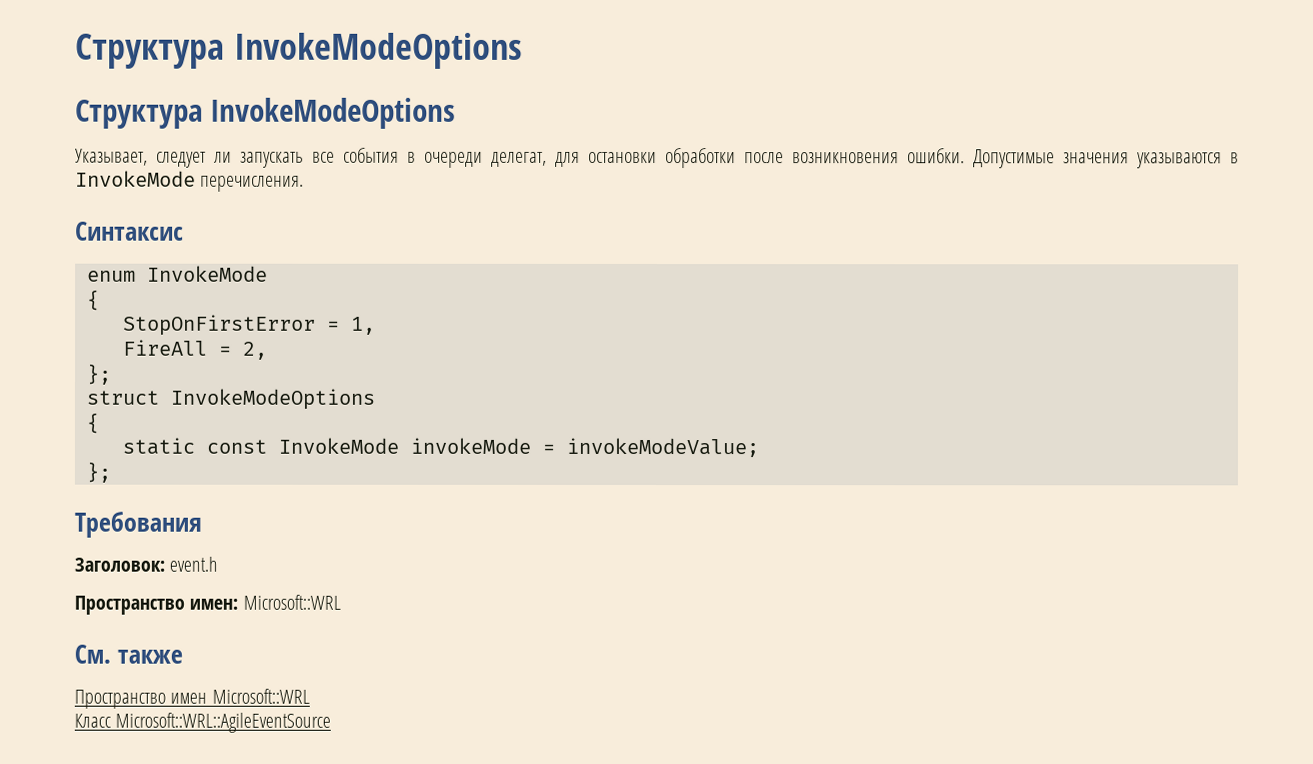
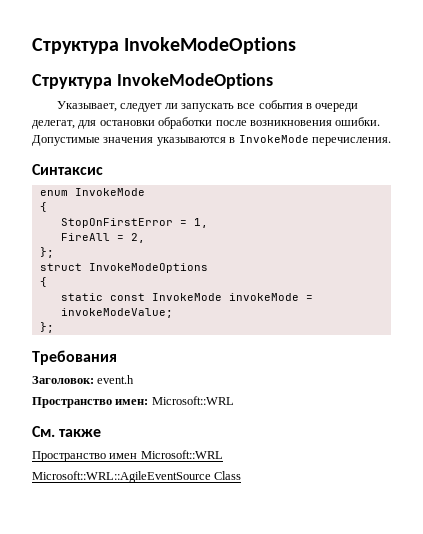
[74,712,332,733] Класс Microsoft::WRL::AgileEventSource -> [32,471,242,483] Microsoft::WRL::AgileEventSource Class

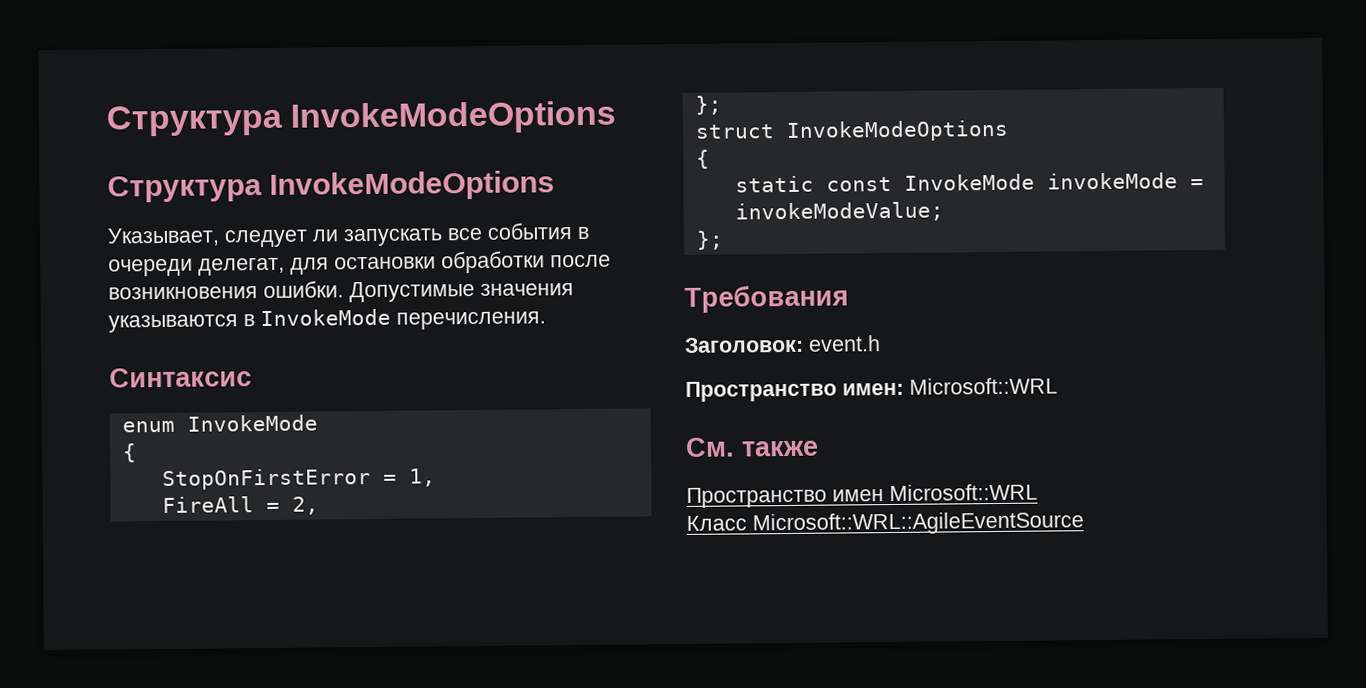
[32,471,242,483] Microsoft::WRL::AgileEventSource Class -> [686,511,1084,536] Класс Microsoft::WRL::AgileEventSource

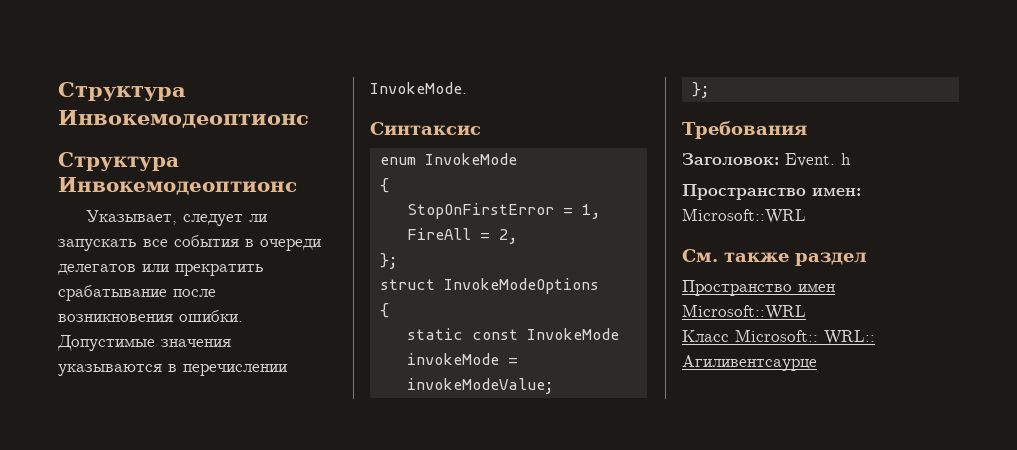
[106,100,617,137] [107,170,556,203] Структура InvokeModeOptions // Структура InvokeModeOptions -> [58,82,186,101] [58,110,309,128] [58,152,179,171] [58,177,297,195] Структура Инвокемодеоптионс // Структура Инвокемодеоптионс
[198,250,545,276] делегат, для остановки обработки -> [58,264,264,276] [58,285,167,301] делегатов или прекратить срабатывание
[260,308,546,330] InvokeMode перечисления. -> [183,364,287,376] [370,82,467,94] перечислении InvokeMode.
[808,335,881,352] event.h -> [785,153,851,167] Event. h
(819, 448) none -> [795,252,867,266] раздел
[752,511,1084,536] Microsoft::WRL::AgileEventSource -> [735,329,875,345] [682,355,817,371] Microsoft:: WRL:: Агиливентсаурце

